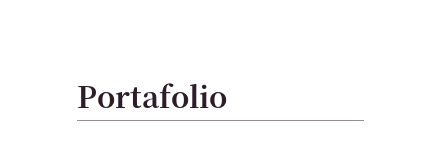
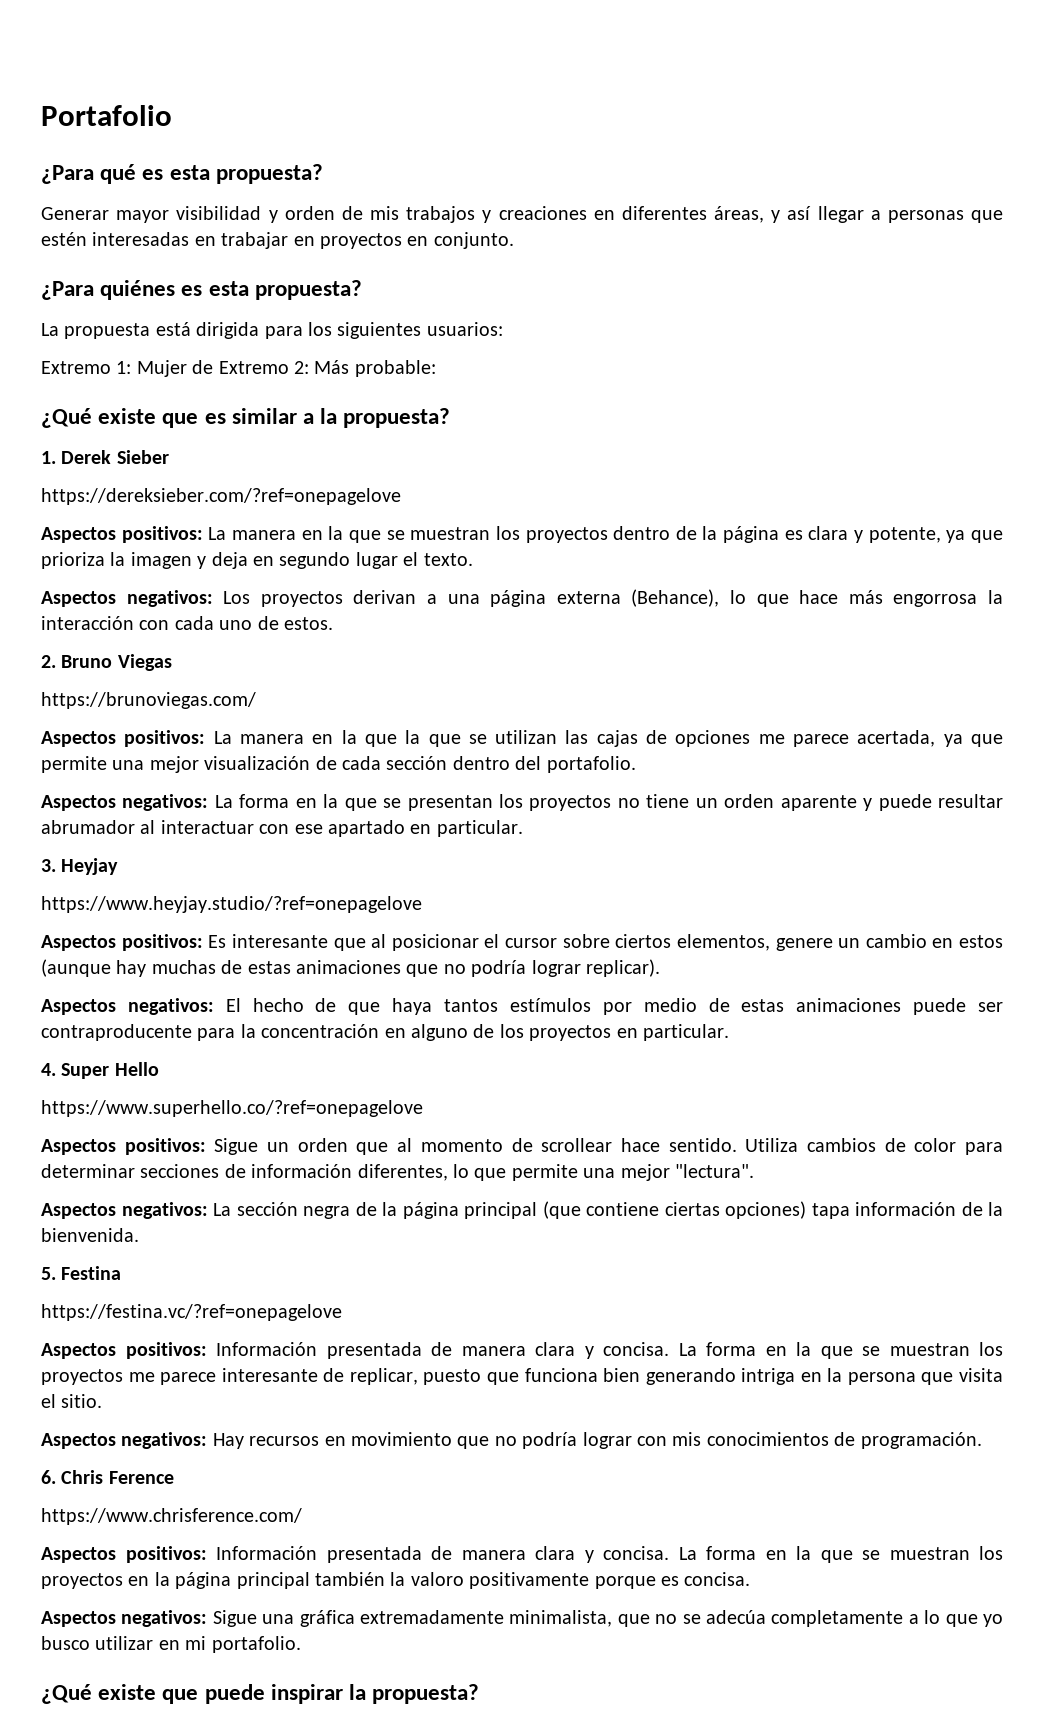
(227, 95) none -> [41,164,323,184] [41,206,1003,223] [41,232,514,249] [41,280,362,300] [41,322,503,339] [41,360,436,377] [41,408,451,428] [41,450,169,464] [41,488,401,505] [41,526,1003,543] [41,552,473,569] [41,589,1004,607] [41,616,333,630] [41,654,172,671] [41,692,256,709] [41,730,1003,747] [41,756,636,773] [41,794,1004,811] [41,820,523,837] [41,858,119,875] [41,896,422,913] [41,934,1003,951] [41,959,660,977] [41,998,1004,1015] [41,1024,729,1041] [41,1062,159,1079] [41,1100,423,1117] [41,1138,1003,1155] [41,1164,754,1181] [41,1201,1003,1219] [41,1228,139,1242] [41,1266,122,1280] [41,1304,342,1321] [41,1342,1003,1359] [41,1368,1003,1385] [41,1394,103,1408] [41,1432,982,1449] [41,1470,174,1484] [41,1508,302,1525] [41,1546,1003,1563] [41,1572,751,1589] [41,1610,1003,1627] [41,1636,301,1653] [41,1684,480,1704] // ¿Para qué es esta propuesta? // Generar mayor visibilidad y orden de mis trabajos y creaciones en diferentes áreas, y así llegar a personas que estén interesadas en trabajar en proyectos en conjunto. // ¿Para quiénes es esta propuesta? // La propuesta está dirigida para los siguientes usuarios: // Extremo 1: Mujer de Extremo 2: Más probable: // ¿Qué existe que es similar a la propuesta? // 1. Derek Sieber // https://dereksieber.com/?ref=onepagelove // Aspectos positivos: La manera en la que se muestran los proyectos dentro de la página es clara y potente, ya que prioriza la imagen y deja en segundo lugar el texto. // Aspectos negativos: Los proyectos derivan a una página externa (Behance), lo que hace más engorrosa la interacción con cada uno de estos. // 2. Bruno Viegas // https://brunoviegas.com/ // Aspectos positivos: La manera en la que la que se utilizan las cajas de opciones me parece acertada, ya que permite una mejor visualización de cada sección dentro del portafolio. // Aspectos negativos: La forma en la que se presentan los proyectos no tiene un orden aparente y puede resultar abrumador al interactuar con ese apartado en particular. // 3. Heyjay // https://www.heyjay.studio/?ref=onepagelove // Aspectos positivos: Es interesante que al posicionar el cursor sobre ciertos elementos, genere un cambio en estos (aunque hay muchas de estas animaciones que no podría lograr replicar). // Aspectos negativos: El hecho de que haya tantos estímulos por medio de estas animaciones puede ser contraproducente para la concentración en alguno de los proyectos en particular. // 4. Super Hello // https://www.superhello.co/?ref=onepagelove // Aspectos positivos: Sigue un orden que al momento de scrollear hace sentido. Utiliza cambios de color para determinar secciones de información diferentes, lo que permite una mejor "lectura". // Aspectos negativos: La sección negra de la página principal (que contiene ciertas opciones) tapa información de la bienvenida. // 5. Festina // https://festina.vc/?ref=onepagelove // Aspectos positivos: Información presentada de manera clara y concisa. La forma en la que se muestran los proyectos me parece interesante de replicar, puesto que funciona bien generando intriga en la persona que visita el sitio. // Aspectos negativos: Hay recursos en movimiento que no podría lograr con mis conocimientos de programación. // 6. Chris Ference // https://www.chrisference.com/ // Aspectos positivos: Información presentada de manera clara y concisa. La forma en la que se muestran los proyectos en la página principal también la valoro positivamente porque es concisa. // Aspectos negativos: Sigue una gráfica extremadamente minimalista, que no se adecúa completamente a lo que yo busco utilizar en mi portafolio. // ¿Qué existe que puede inspirar la propuesta?

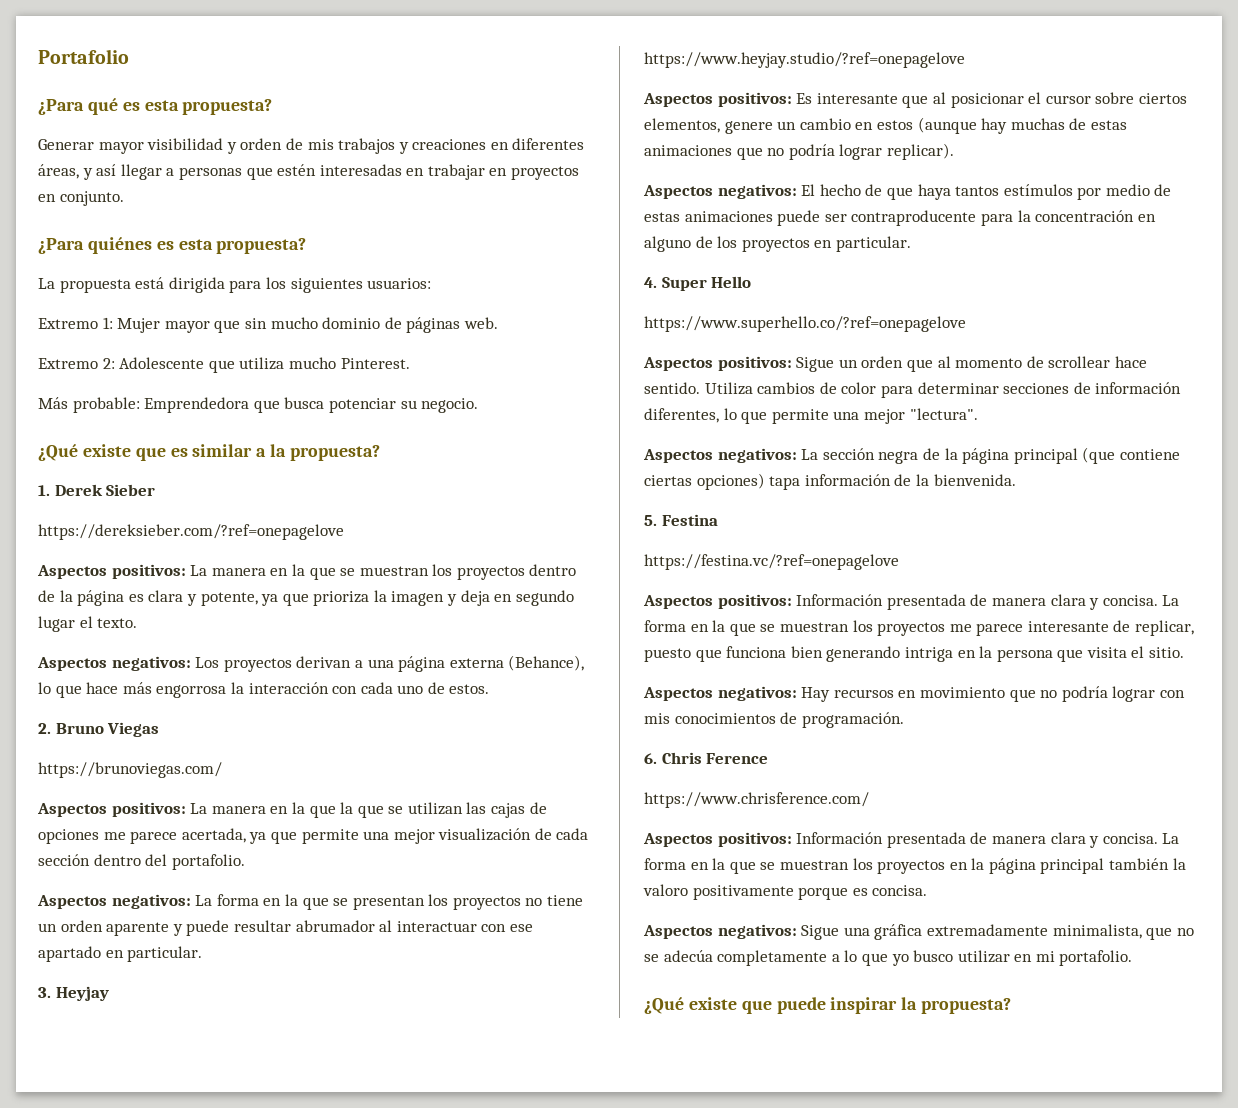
[192,360,436,377] de Extremo 2: Más probable: -> [164,317,498,333] [38,357,410,373] [38,397,479,413] mayor que sin mucho dominio de páginas web. // Extremo 2: Adolescente que utiliza mucho Pinterest. // Más probable: Emprendedora que busca potenciar su negocio.

